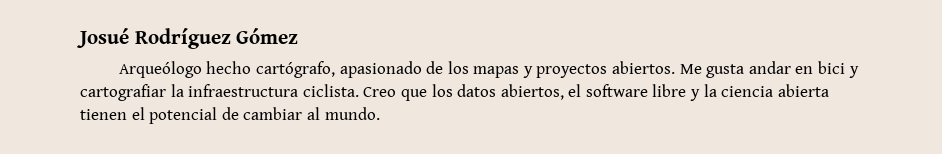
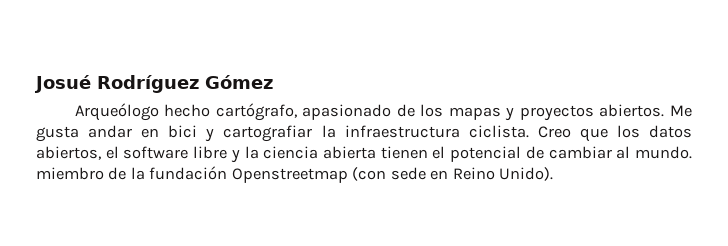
(380, 113) none -> [36,166,554,183] miembro de la fundación Openstreetmap (con sede en Reino Unido).

